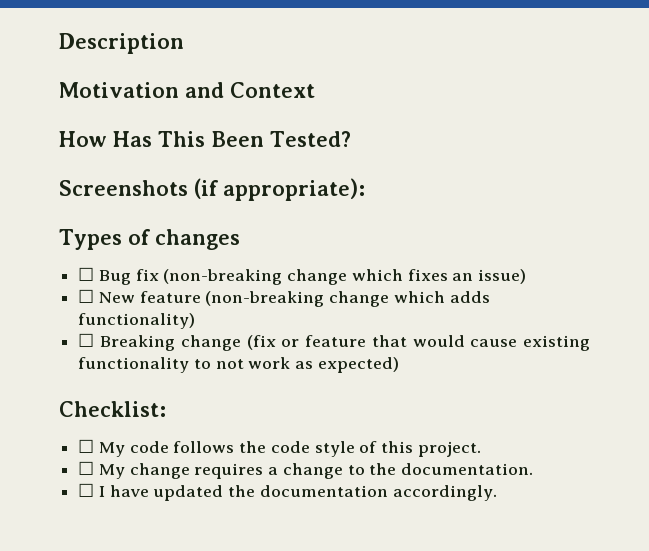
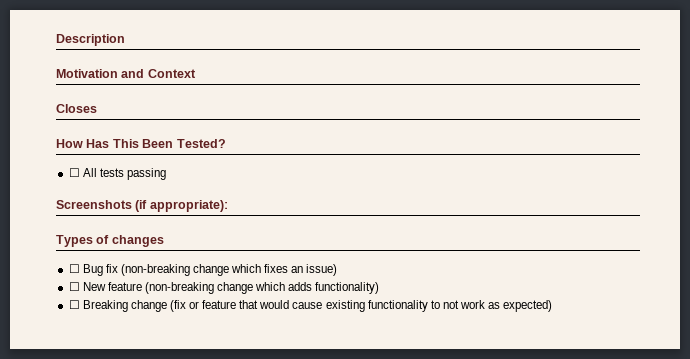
(315, 90) none -> [56,104,97,113] // Closes
(351, 139) none -> [68,168,166,180] // ☐ All tests passing
[59,401,166,417] [78,439,481,457] [78,461,534,479] [78,483,497,501] // Checklist: // ☐ My code follows the code style of this project. // ☐ My change requires a change to the documentation. // ☐ I have updated the documentation accordingly. -> (553, 306) none

